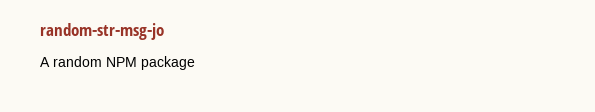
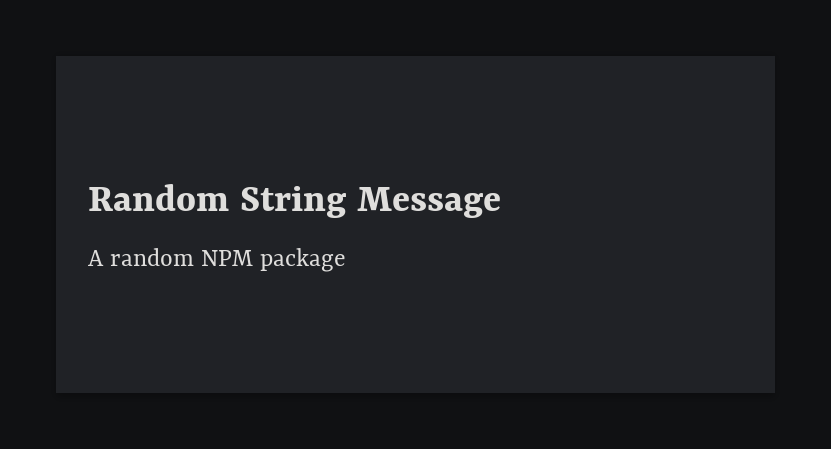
[40,23,164,40] random-str-msg-jo -> [88,184,502,218] Random String Message

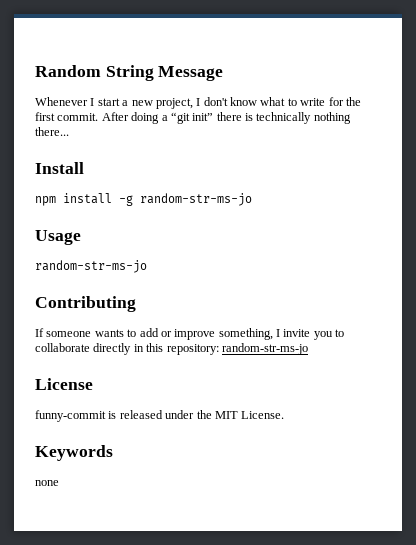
[88,248,347,272] A random NPM package -> [35,97,361,109] [35,112,351,124] [35,127,69,136] [35,162,84,174] [35,193,252,206] [35,230,81,245] [35,260,147,273] [35,296,136,312] [35,328,345,340] [35,343,308,355] [35,378,93,390] [35,410,285,422] [35,445,113,461] [35,480,59,486] Whenever I start a new project, I don't know what to write for the first commit. After doing a “git init” there is technically nothing there... // Install // npm install -g random-str-ms-jo // Usage // random-str-ms-jo // Contributing // If someone wants to add or improve something, I invite you to collaborate directly in this repository: random-str-ms-jo // License // funny-commit is released under the MIT License. // Keywords // none

